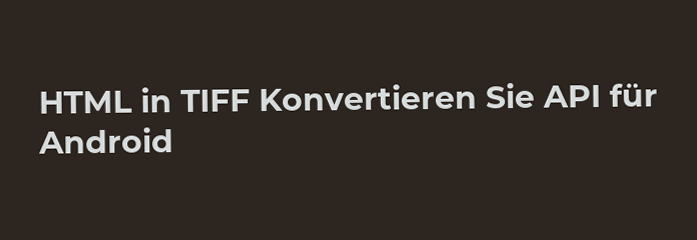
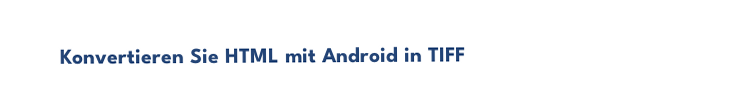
[38,82,658,114] [38,127,174,154] HTML in TIFF Konvertieren Sie API für Android -> [59,46,466,65] Konvertieren Sie HTML mit Android in TIFF

